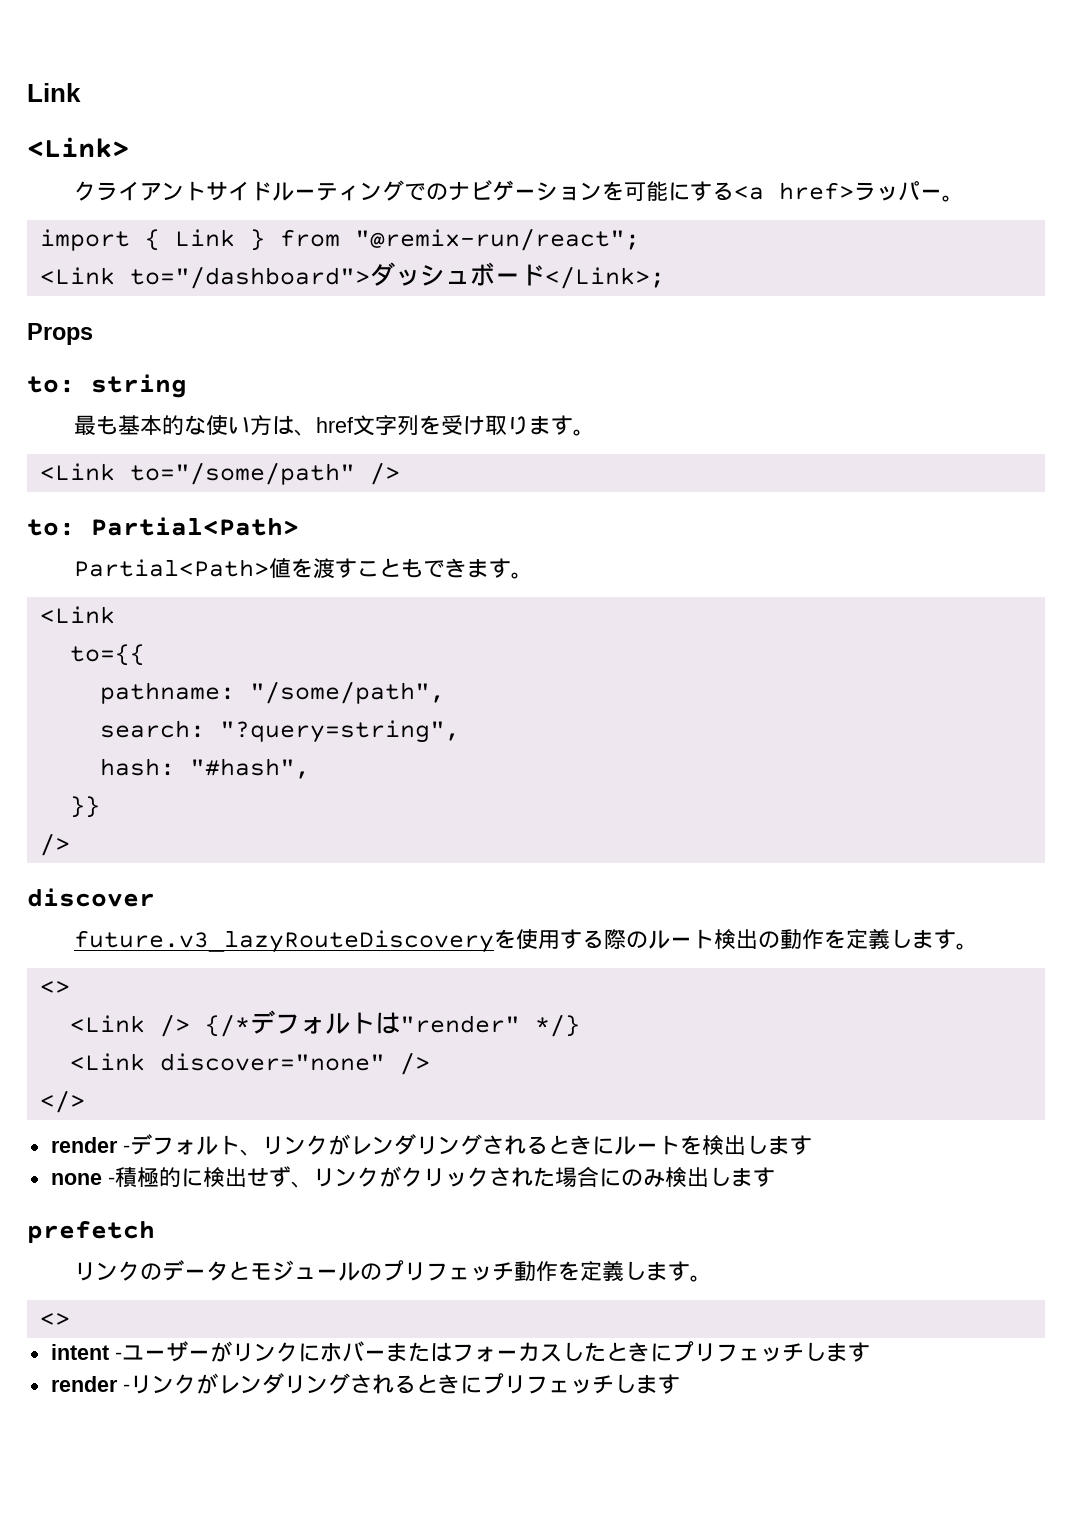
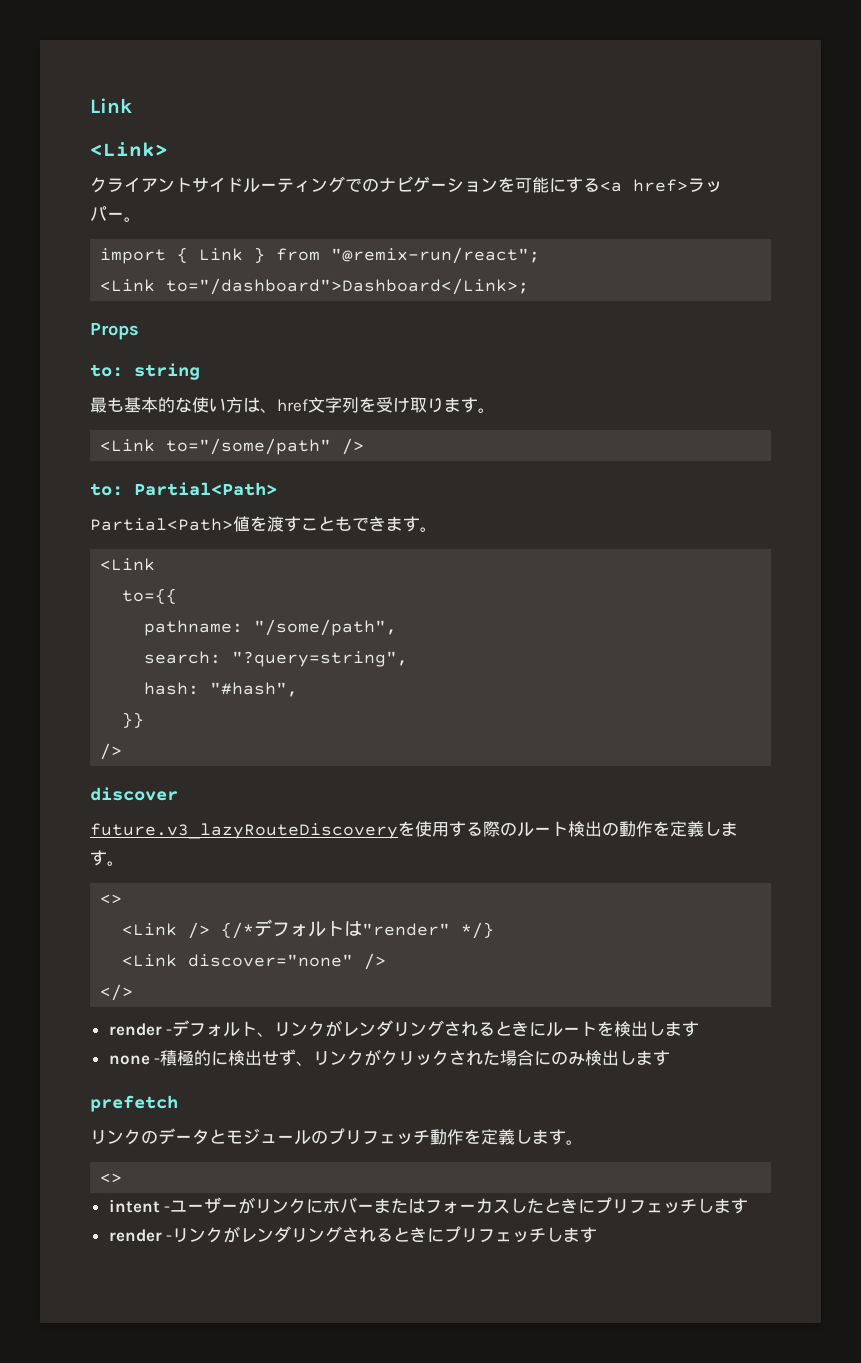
[129,262,665,289] to="/dashboard">ダッシュボード</Link>; -> [166,278,530,295] to="/dashboard">Dashboard</Link>;

